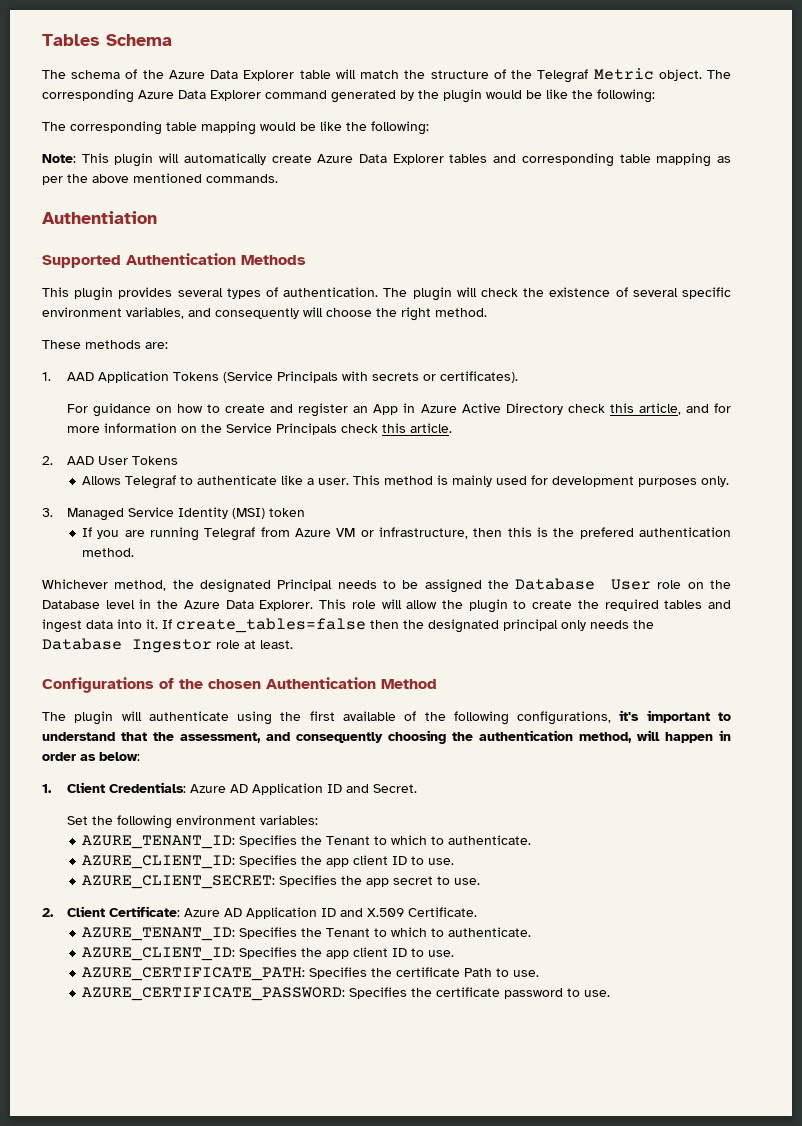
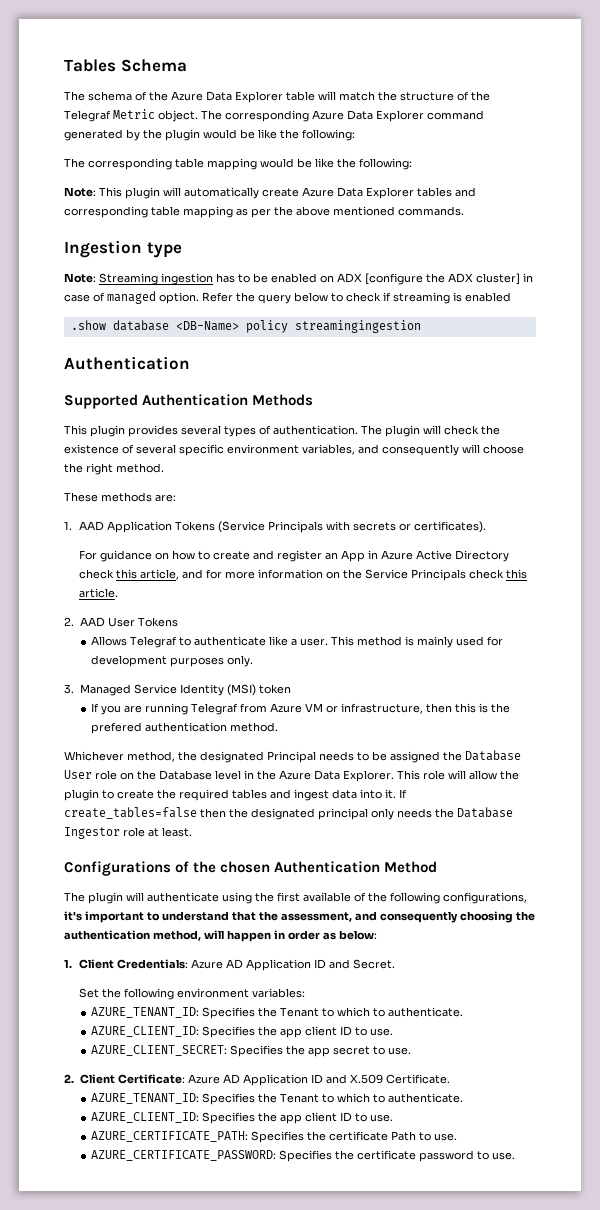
[42,211,157,224] Authentiation -> [64,240,182,258] [64,273,533,285] [64,291,511,304] [70,320,421,333] [64,356,190,370] Ingestion type // Note: Streaming ingestion has to be enabled on ADX [configure the ADX cluster] in case of managed option. Refer the query below to check if streaming is enabled // .show database <DB-Name> policy streamingingestion // Authentication

